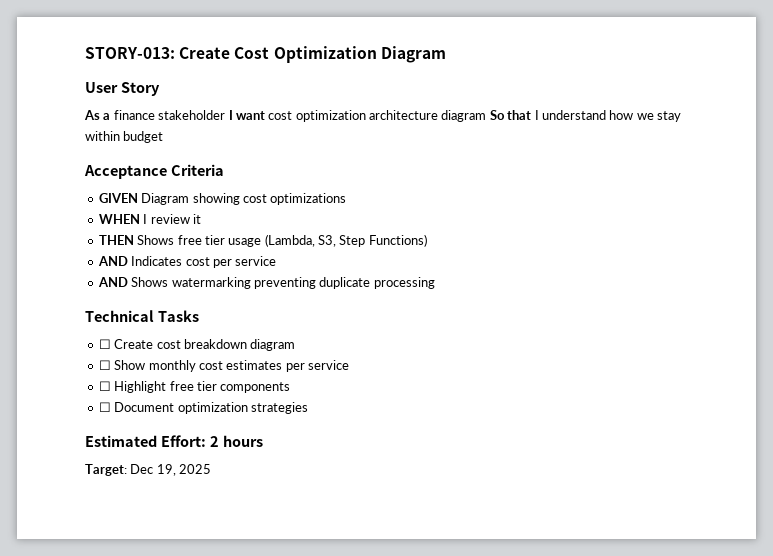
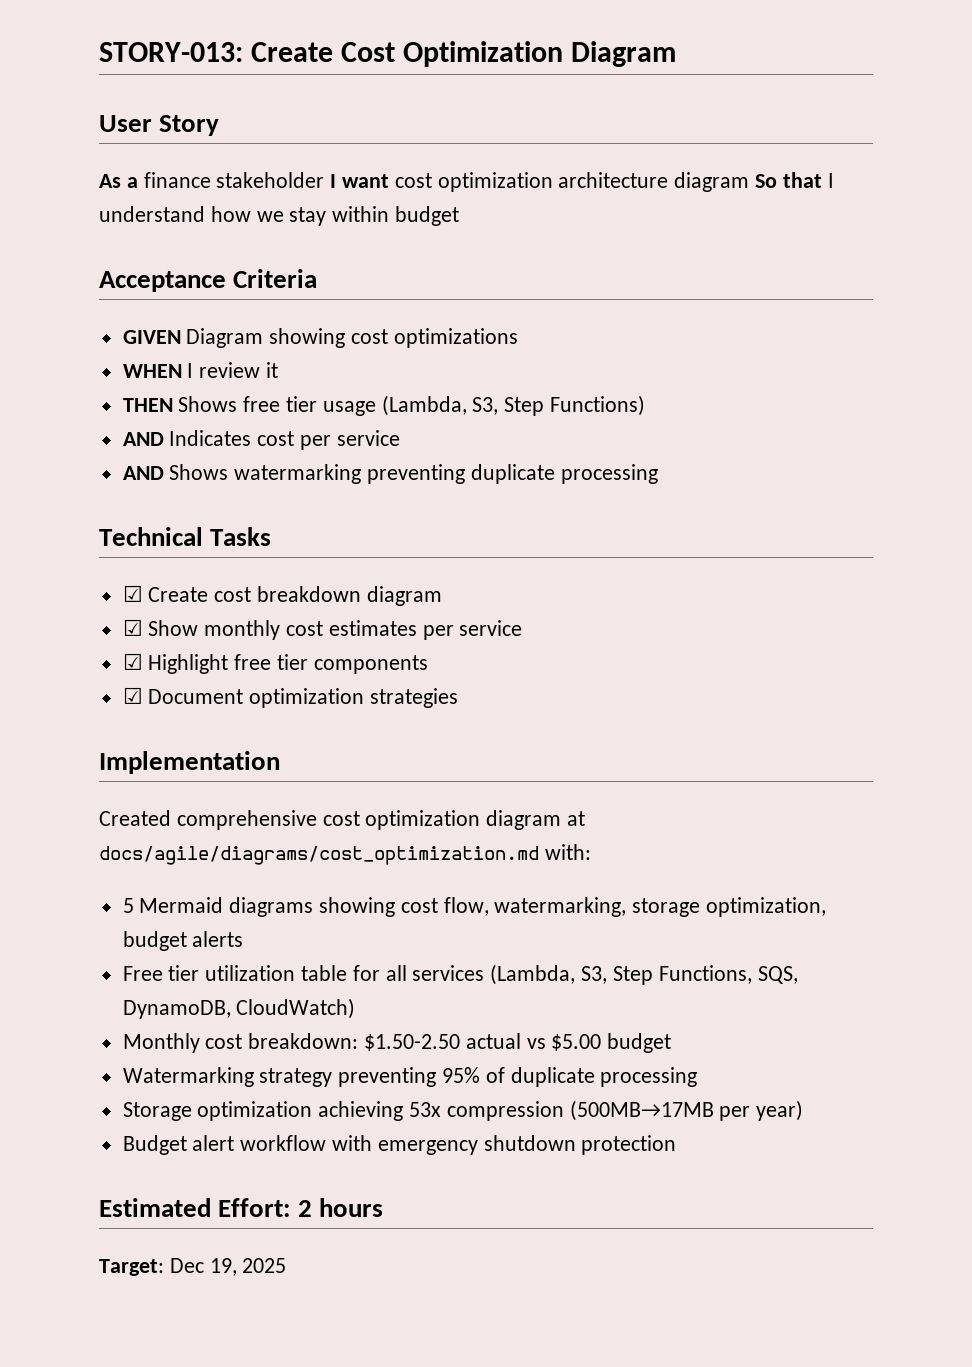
[98,339,111,349] ☐ -> [122,585,143,602] ☑
[98,360,111,370] ☐ -> [122,619,143,636] ☑
[98,381,111,391] ☐ -> [122,653,143,670] ☑
[98,402,111,412] ☐ -> [122,687,143,704] ☑
(308, 408) none -> [99,751,280,774] [99,810,586,830] [99,844,591,865] [122,897,827,917] [122,931,244,951] [122,964,798,985] [122,998,356,1019] [122,1033,672,1053] [122,1067,698,1087] [122,1100,804,1121] [122,1135,677,1155] // Implementation // Created comprehensive cost optimization diagram at docs/agile/diagrams/cost_optimization.md with: // 5 Mermaid diagrams showing cost flow, watermarking, storage optimization, budget alerts // Free tier utilization table for all services (Lambda, S3, Step Functions, SQS, DynamoDB, CloudWatch) // Monthly cost breakdown: $1.50-2.50 actual vs $5.00 budget // Watermarking strategy preventing 95% of duplicate processing // Storage optimization achieving 53x compression (500MB→17MB per year) // Budget alert workflow with emergency shutdown protection

